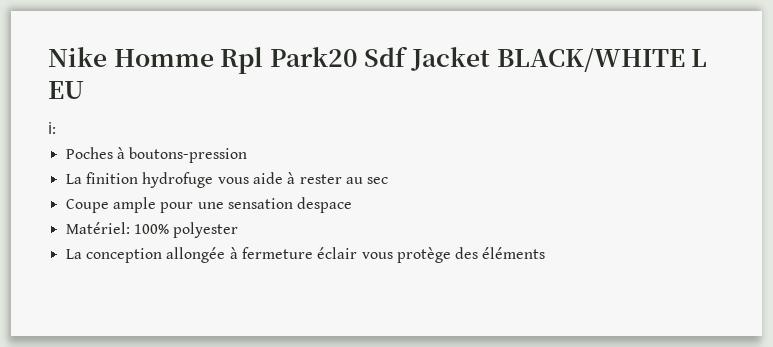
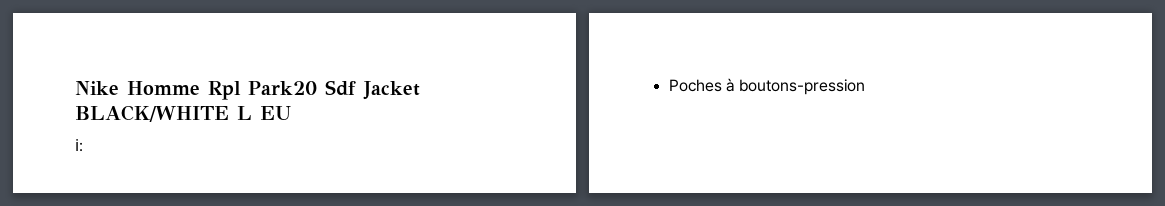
[65,172,389,188] [65,197,353,213] [65,222,239,238] [65,247,546,263] // La finition hydrofuge vous aide à rester au sec // Coupe ample pour une sensation despace // Matériel: 100% polyester // La conception allongée à fermeture éclair vous protège des éléments -> (866, 87) none

